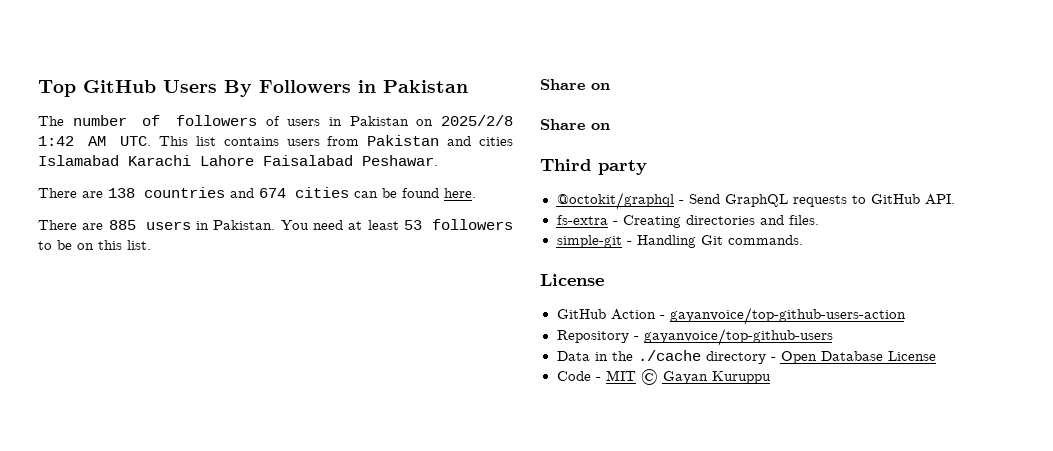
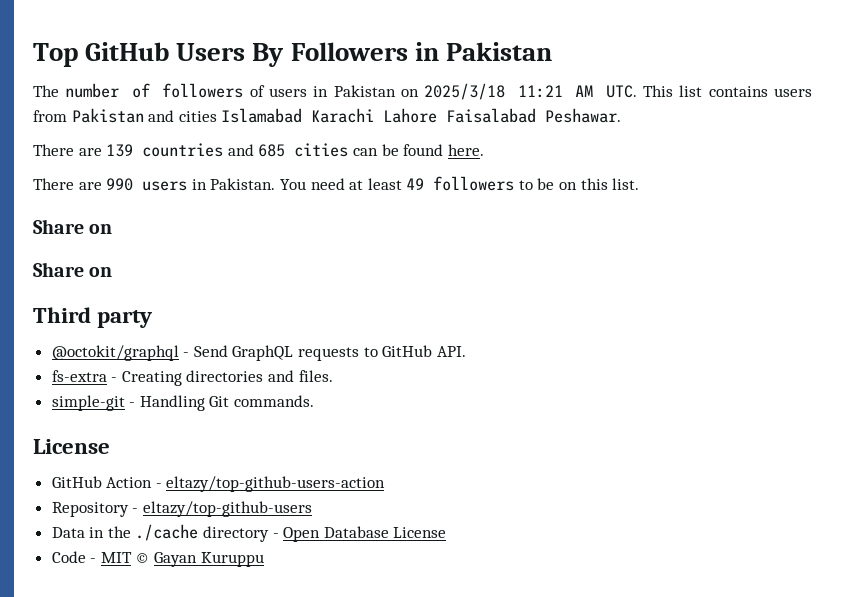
[441,115,513,126] [38,136,74,146] 2025/2/8 1:42 -> [424,83,563,100] 2025/3/18 11:21
[108,188,135,198] 138 -> [106,144,134,157] 139
[259,188,286,198] 674 -> [258,144,286,157] 685
[108,220,136,230] 885 -> [106,178,134,191] 990
[404,220,423,230] 53 -> [406,178,425,190] 49
[669,307,906,325] gayanvoice/top-github-users-action -> [166,476,386,492] eltazy/top-github-users-action
[643,328,833,346] gayanvoice/top-github-users -> [142,501,312,517] eltazy/top-github-users

